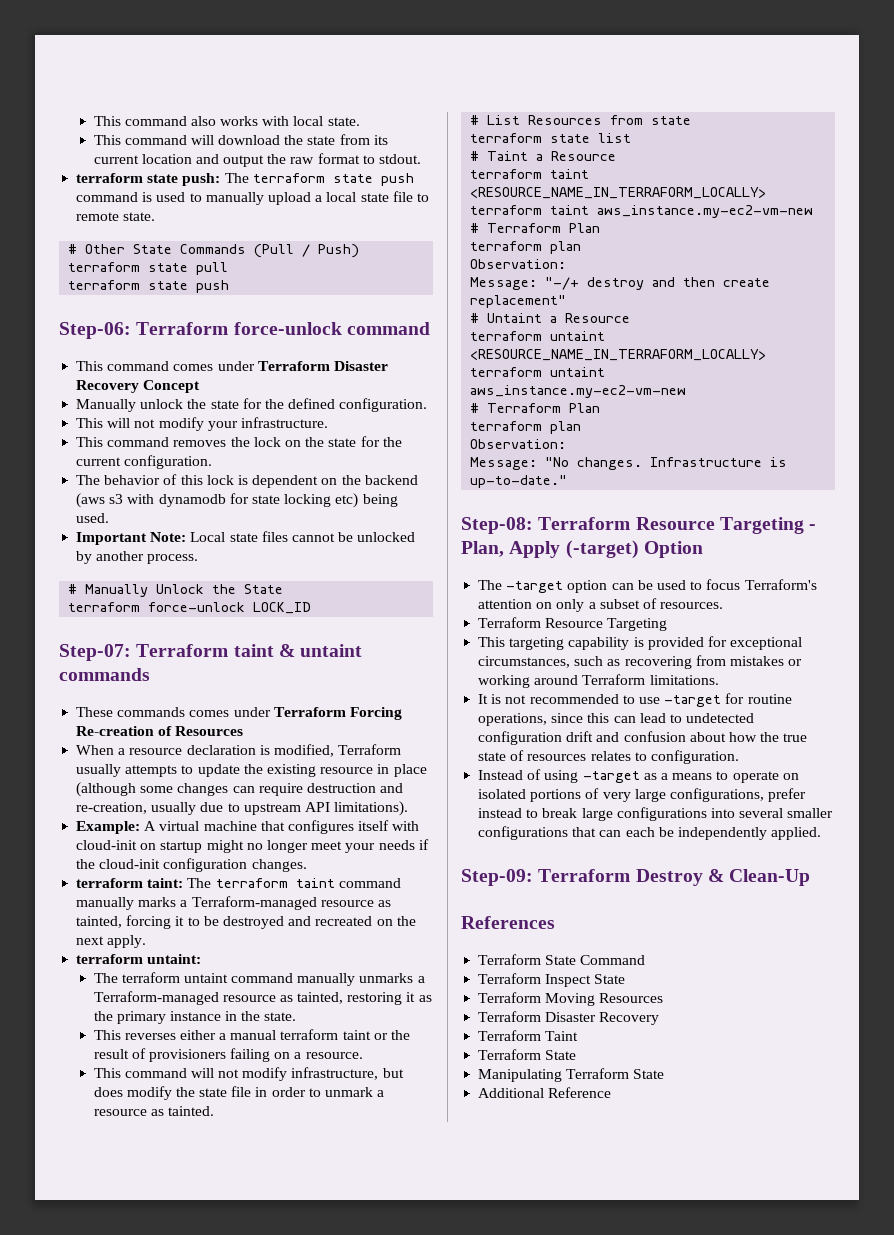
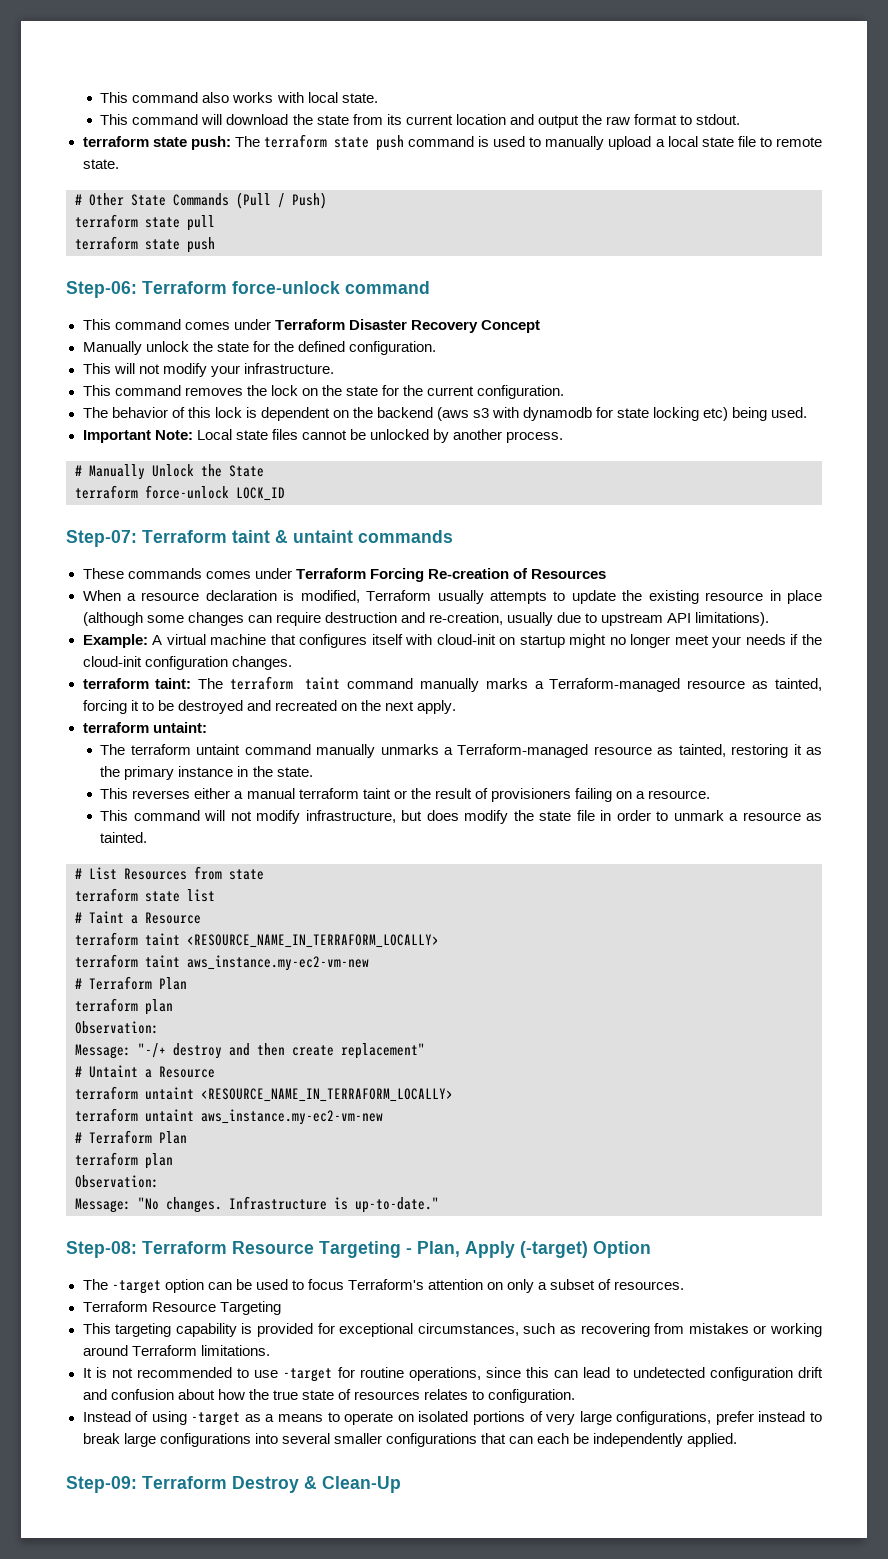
[461,916,555,929] [478,954,646,965] [478,973,626,987] [478,992,664,1006] [478,1011,660,1025] [478,1030,579,1041] [478,1049,577,1060] [478,1068,665,1082] [478,1087,612,1098] // References // Terraform State Command // Terraform Inspect State // Terraform Moving Resources // Terraform Disaster Recovery // Terraform Taint // Terraform State // Manipulating Terraform State // Additional Reference -> (401, 1484) none

